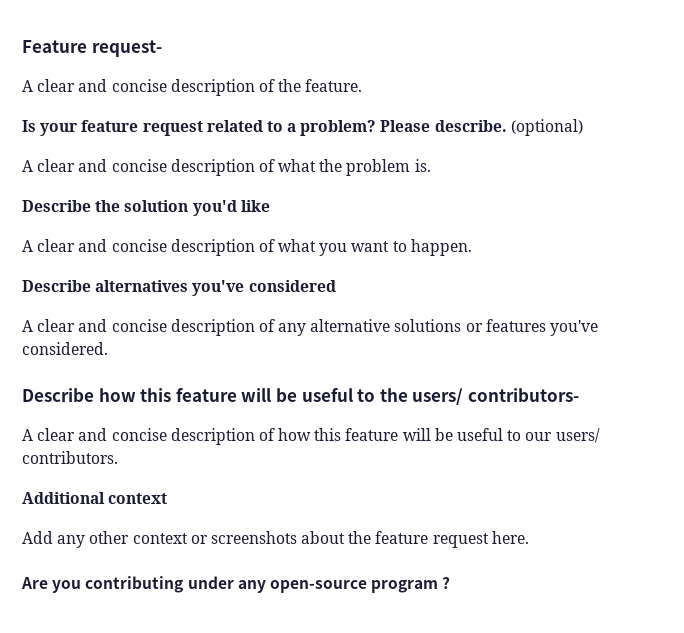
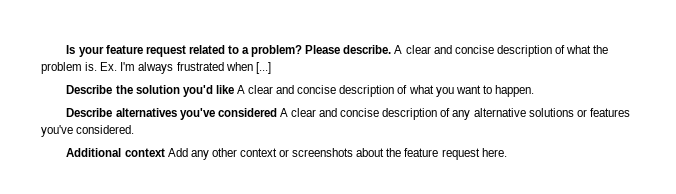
[22,40,162,57] [22,79,363,96] Feature request- // A clear and concise description of the feature. // -> (66, 49) none
[510,119,583,136] (optional) // -> (392, 49) none
(431, 165) none -> [100,62,271,74] Ex. I'm always frustrated when [...]
(270, 206) // -> (234, 89) none
(336, 286) // -> (277, 112) none
[22,388,579,405] [22,428,600,445] [22,451,118,464] // Describe how this feature will be useful to the users/ contributors- // A clear and concise description of how this feature will be useful to our users/ contributors. -> (135, 129) none
(168, 498) // -> (165, 152) none
[21,576,451,593] // Are you contributing under any open-source program ? -> (507, 152) none

